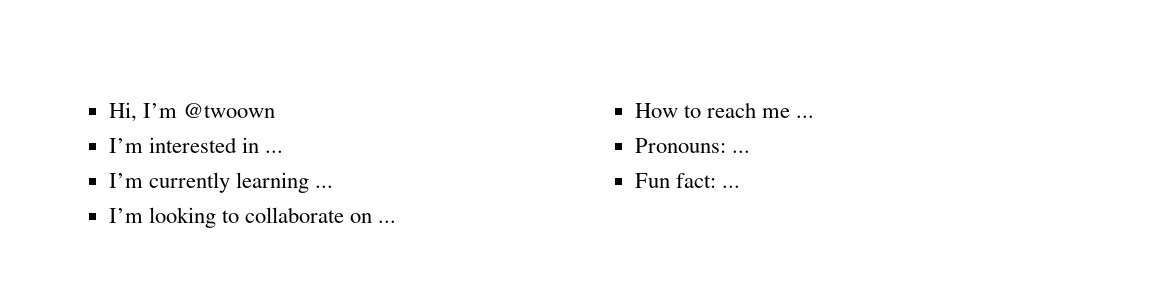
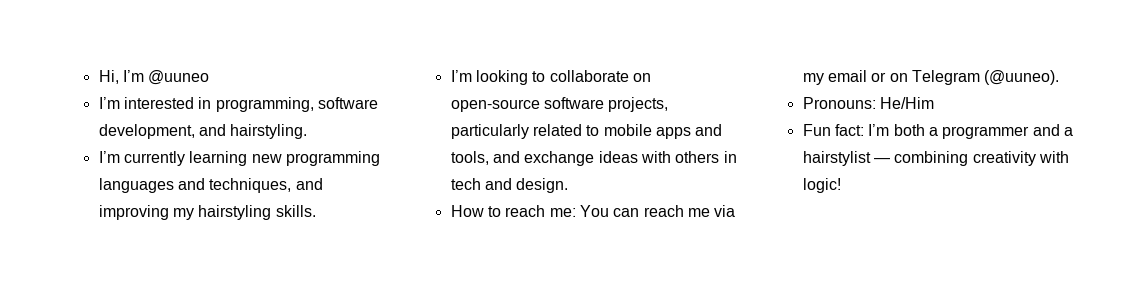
[182,103,275,118] @twoown -> [148,70,210,85] @uuneo
[264,150,283,153] [108,172,333,193] ... // I’m currently learning ... -> [215,97,378,112] [98,124,308,139] [98,151,380,166] [98,178,323,193] [98,205,316,220] programming, software development, and hairstyling. // I’m currently learning new programming languages and techniques, and improving my hairstyling skills.
[378,220,397,223] [634,102,815,118] ... // How to reach me ... -> [450,97,669,112] [450,124,723,139] [450,151,737,166] [450,178,569,193] [450,205,736,217] [802,70,1060,85] open-source software projects, particularly related to mobile apps and tools, and exchange ideas with others in tech and design. // How to reach me: You can reach me via my email or on Telegram (@uuneo).
[731,150,750,153] ... -> [879,97,934,109] He/Him
[721,185,740,188] ... -> [868,124,1073,139] [802,151,1069,166] [802,178,841,193] I’m both a programmer and a hairstylist — combining creativity with logic!

